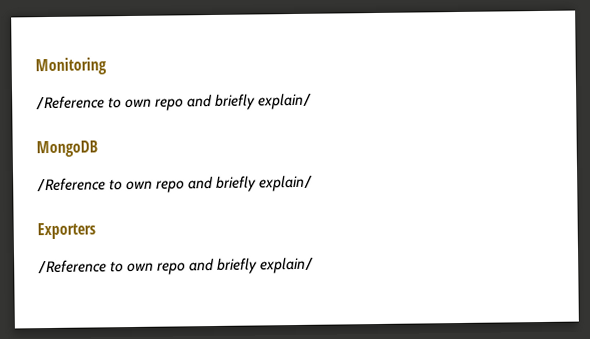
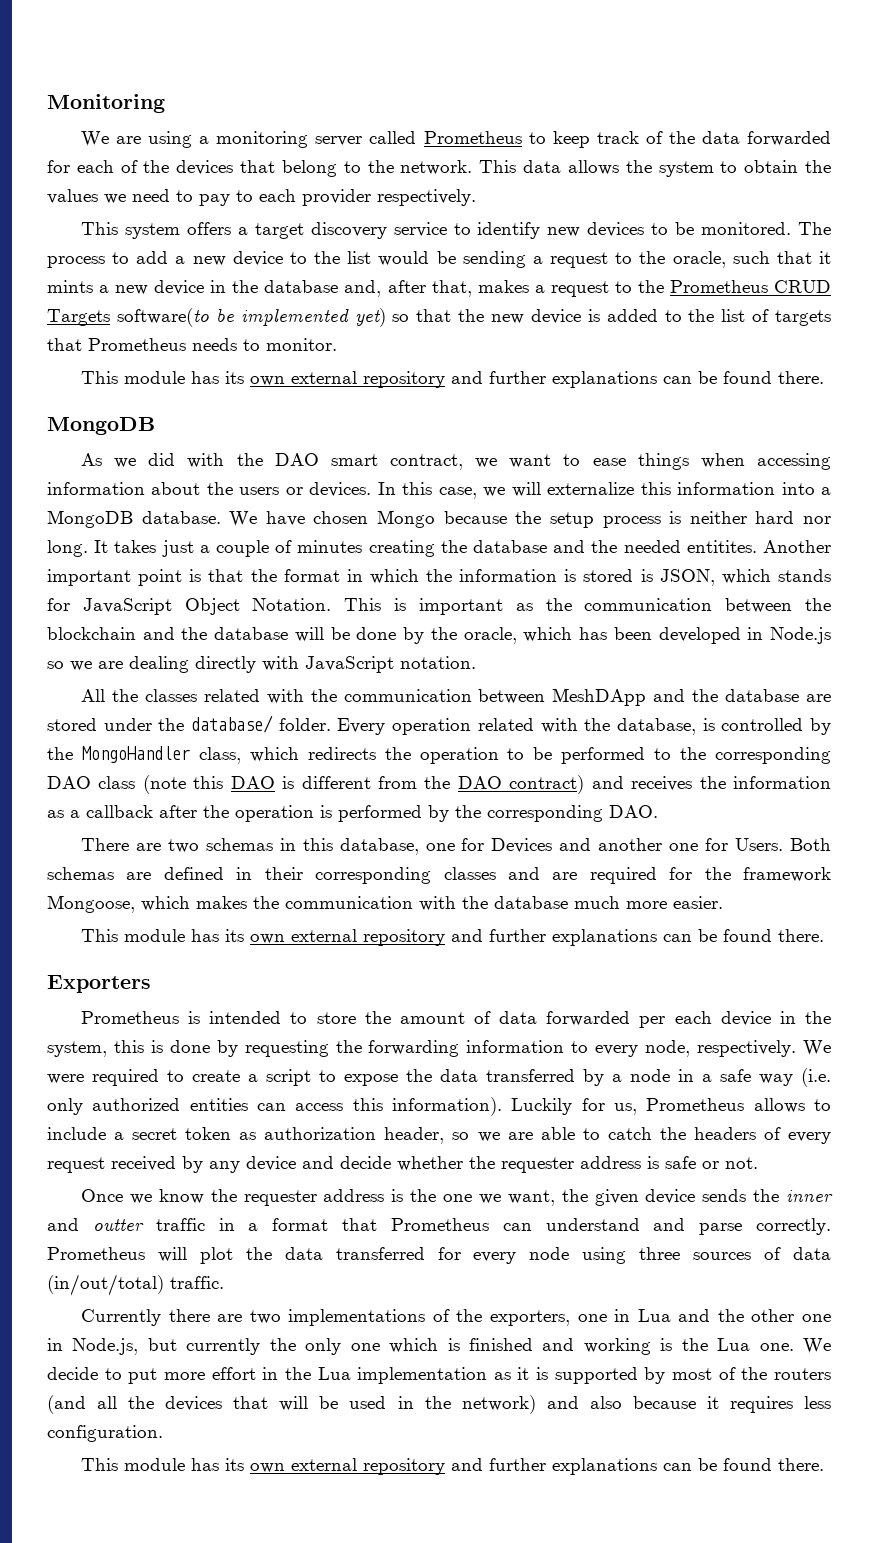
[36,92,313,111] [36,140,98,158] [37,174,314,193] [37,222,96,240] [38,256,315,275] /Reference to own repo and briefly explain/ // MongoDB // /Reference to own repo and briefly explain/ // Exporters // /Reference to own repo and briefly explain/ -> [81,131,832,148] [47,160,832,177] [47,189,476,206] [81,222,832,239] [47,251,831,268] [47,280,831,297] [47,308,831,327] [47,338,337,351] [81,371,825,388] [47,417,155,435] [81,453,831,470] [47,482,831,499] [47,510,832,528] [47,540,832,557] [47,569,831,586] [47,598,832,615] [47,627,832,644] [47,656,476,673] [81,688,831,706] [47,715,832,735] [47,746,831,764] [47,775,832,794] [47,805,658,822] [81,838,831,855] [47,867,831,884] [47,895,723,913] [81,929,825,946] [47,975,151,993] [81,1011,831,1028] [47,1040,831,1057] [47,1068,831,1087] [47,1097,832,1116] [47,1127,831,1144] [47,1156,758,1173] [81,1189,834,1206] [47,1218,832,1235] [47,1247,831,1264] [47,1274,224,1296] [81,1309,832,1326] [47,1338,831,1355] [47,1367,831,1384] [47,1395,831,1414] [47,1425,163,1442] [81,1458,825,1475] We are using a monitoring server called Prometheus to keep track of the data forwarded for each of the devices that belong to the network. This data allows the system to obtain the values we need to pay to each provider respectively. // This system offers a target discovery service to identify new devices to be monitored. The process to add a new device to the list would be sending a request to the oracle, such that it mints a new device in the database and, after that, makes a request to the Prometheus CRUD Targets software(to be implemented yet) so that the new device is added to the list of targets that Prometheus needs to monitor. // This module has its own external repository and further explanations can be found there. // MongoDB // As we did with the DAO smart contract, we want to ease things when accessing information about the users or devices. In this case, we will externalize this information into a MongoDB database. We have chosen Mongo because the setup process is neither hard nor long. It takes just a couple of minutes creating the database and the needed entitites. Another important point is that the format in which the information is stored is JSON, which stands for JavaScript Object Notation. This is important as the communication between the blockchain and the database will be done by the oracle, which has been developed in Node.js so we are dealing directly with JavaScript notation. // All the classes related with the communication between MeshDApp and the database are stored under the database/ folder. Every operation related with the database, is controlled by the MongoHandler class, which redirects the operation to be performed to the corresponding DAO class (note this DAO is different from the DAO contract) and receives the information as a callback after the operation is performed by the corresponding DAO. // There are two schemas in this database, one for Devices and another one for Users. Both schemas are defined in their corresponding classes and are required for the framework Mongoose, which makes the communication with the database much more easier. // This module has its own external repository and further explanations can be found there. // Exporters // Prometheus is intended to store the amount of data forwarded per each device in the system, this is done by requesting the forwarding information to every node, respectively. We were required to create a script to expose the data transferred by a node in a safe way (i.e. only authorized entities can access this information). Luckily for us, Prometheus allows to include a secret token as authorization header, so we are able to catch the headers of every request received by any device and decide whether the requester address is safe or not. // Once we know the requester address is the one we want, the given device sends the inner and outter traffic in a format that Prometheus can understand and parse correctly. Prometheus will plot the data transferred for every node using three sources of data (in/out/total) traffic. // Currently there are two implementations of the exporters, one in Lua and the other one in Node.js, but currently the only one which is finished and working is the Lua one. We decide to put more effort in the Lua implementation as it is supported by most of the routers (and all the devices that will be used in the network) and also because it requires less configuration. // This module has its own external repository and further explanations can be found there.

